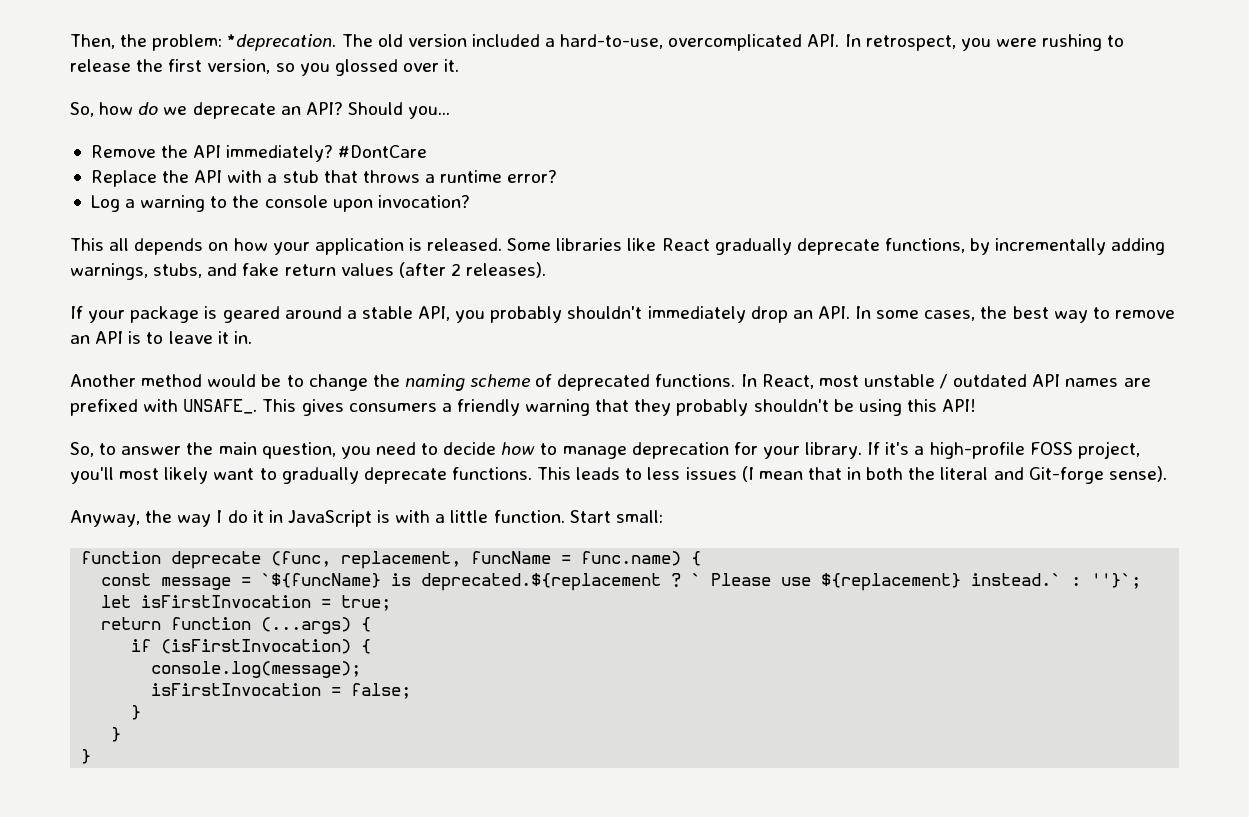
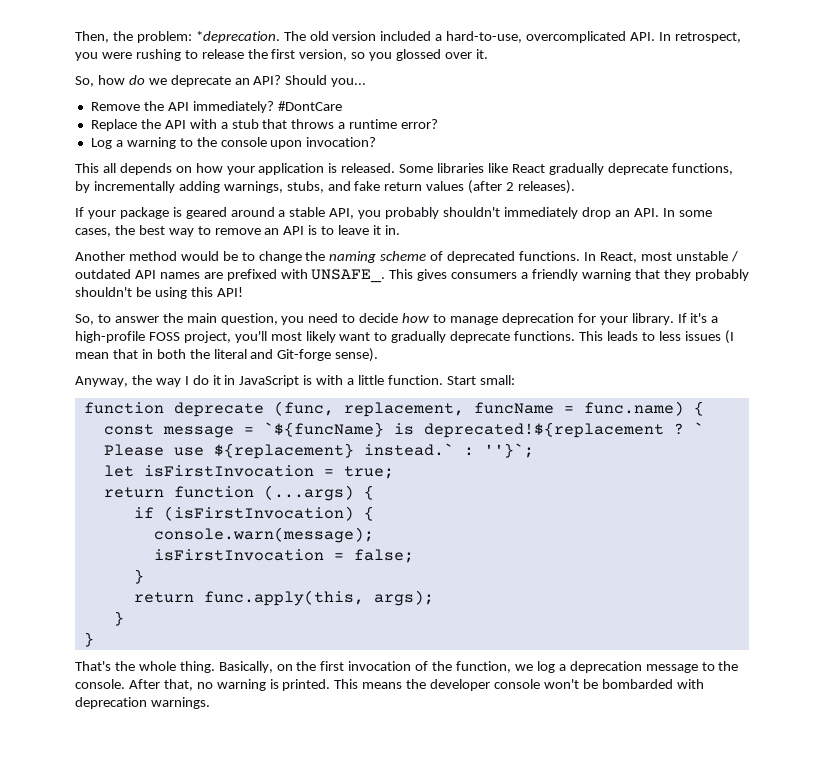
[421,573,662,591] deprecated.${replacement -> [423,422,664,438] deprecated!${replacement
[151,661,362,678] console.log(message); -> [153,527,374,543] console.warn(message);
[111,727,122,742] [81,749,92,764] // } // } -> [133,590,434,606] [113,611,124,626] [83,632,94,647] [75,661,739,673] [75,679,704,691] [75,697,210,709] // return func.apply(this, args); // } // } // That's the whole thing. Basically, on the first invocation of the function, we log a deprecation message to the console. After that, no warning is printed. This means the developer console won't be bombarded with deprecation warnings.

